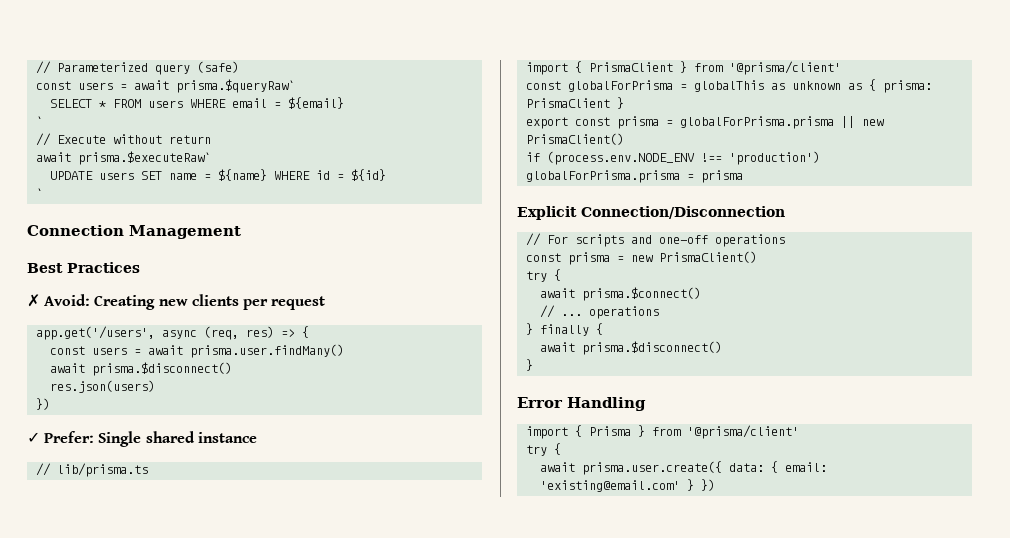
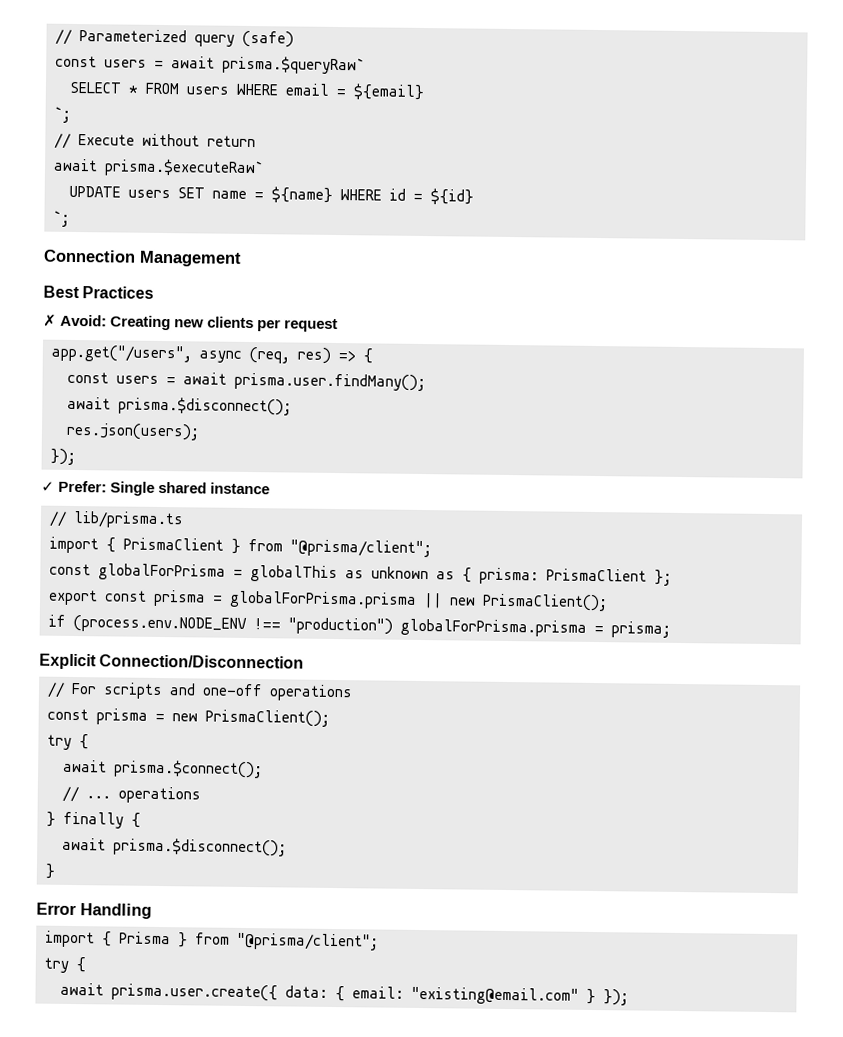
[36,116,44,126] ` -> [54,106,71,123] `;
[36,188,44,198] ` -> [53,210,70,227] `;
[36,326,156,340] app.get('/users', -> [51,344,192,363] app.get("/users",
[190,344,345,358] [50,362,233,376] [50,380,156,393] [36,398,51,410] prisma.user.findMany() // await prisma.$disconnect() // res.json(users) // }) -> [234,372,426,392] [67,396,292,416] [66,422,200,441] [50,448,76,466] prisma.user.findMany(); // await prisma.$disconnect(); // res.json(users); // });
[729,61,842,75] '@prisma/client' -> [290,539,432,558] "@prisma/client";
[617,97,625,109] } -> [654,569,672,586] };
[526,133,625,145] PrismaClient() -> [482,593,608,612] PrismaClient();
[729,151,821,165] 'production') -> [288,617,393,635] "production")
[701,170,744,183] prisma -> [611,621,671,638] prisma;
[659,251,758,263] [526,269,562,282] [540,287,702,301] PrismaClient() // try { // await prisma.$connect() -> [205,709,330,727] [47,734,89,750] [63,759,263,779] PrismaClient(); // try { // await prisma.$connect();
[582,341,723,355] prisma.$disconnect() -> [113,837,287,857] prisma.$disconnect();
[687,425,800,439] '@prisma/client' -> [237,932,379,951] "@prisma/client";
[540,479,716,492] 'existing@email.com' } }) -> [411,986,629,1006] "existing@email.com" } });

